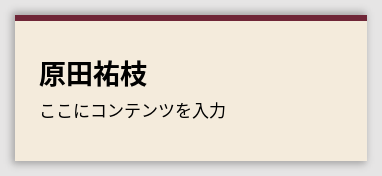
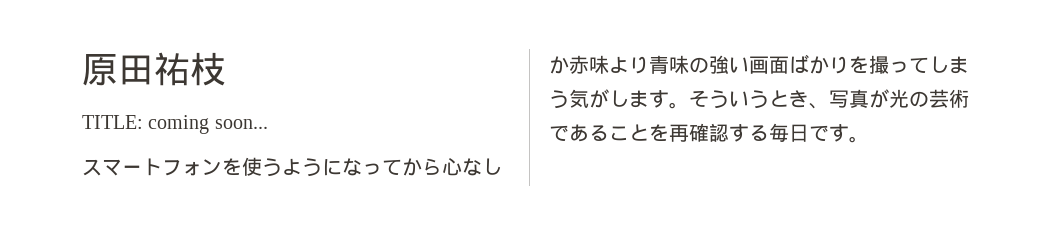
[39,102,226,119] ここにコンテンツを入力 -> [82,115,268,134] [82,157,502,177] [549,54,969,75] [549,89,969,109] [549,123,869,143] TITLE: coming soon... // スマートフォンを使うようになってから心なしか赤味より青味の強い画面ばかりを撮ってしまう気がします。そういうとき、写真が光の芸術であることを再確認する毎日です。

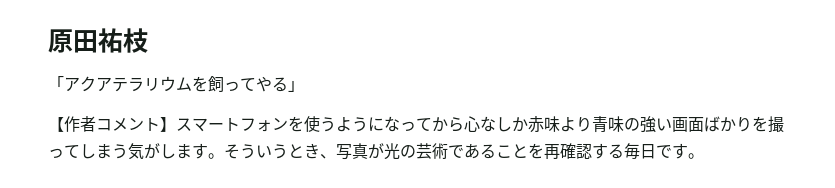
[82,115,268,134] TITLE: coming soon... // -> [48,76,304,93] [48,116,176,132] 「アクアテラリウムを飼ってやる」 // 【作者コメント】

